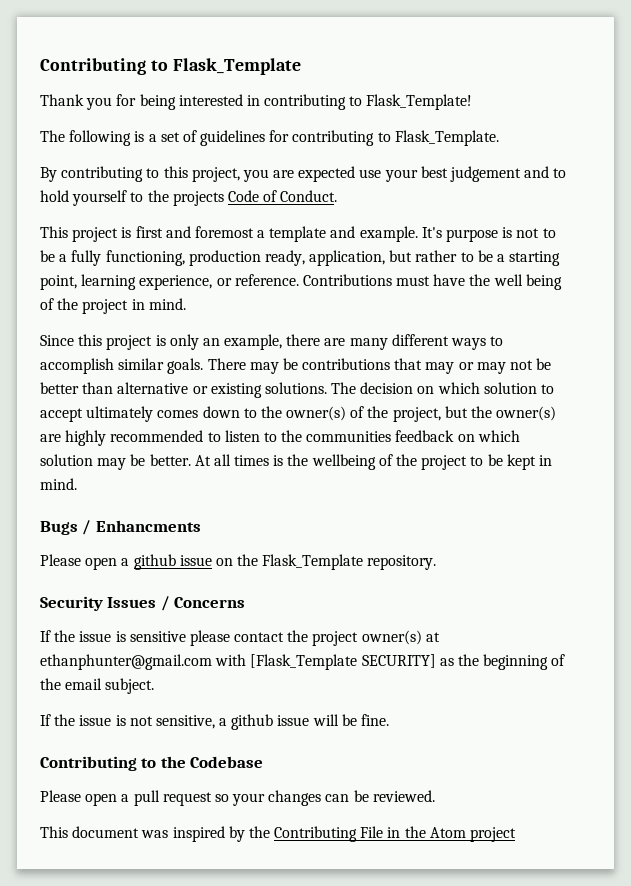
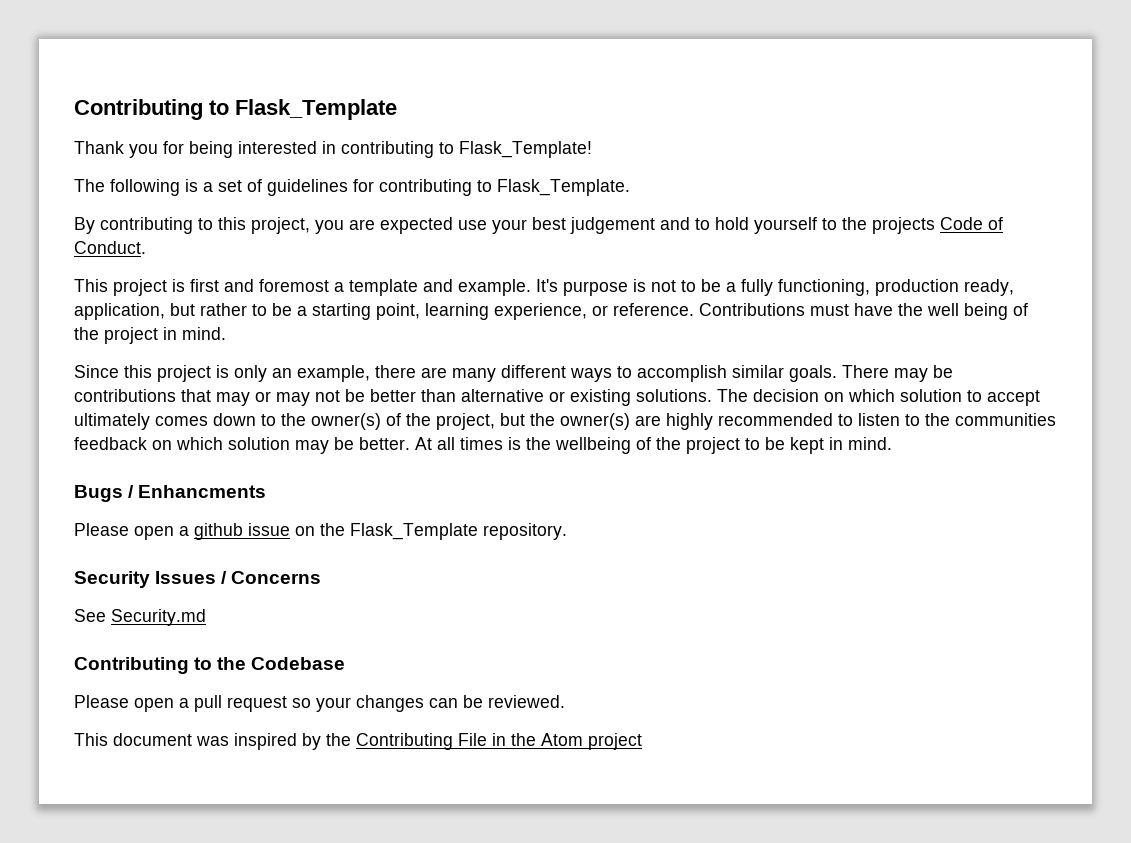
[40,630,440,646] [40,654,566,670] [40,678,155,694] [40,714,390,730] If the issue is sensitive please contact the project owner(s) at ethanphunter@gmail.com with [Flask_Template SECURITY] as the beginning of the email subject. // If the issue is not sensitive, a github issue will be fine. -> [74,609,206,626] See Security.md

